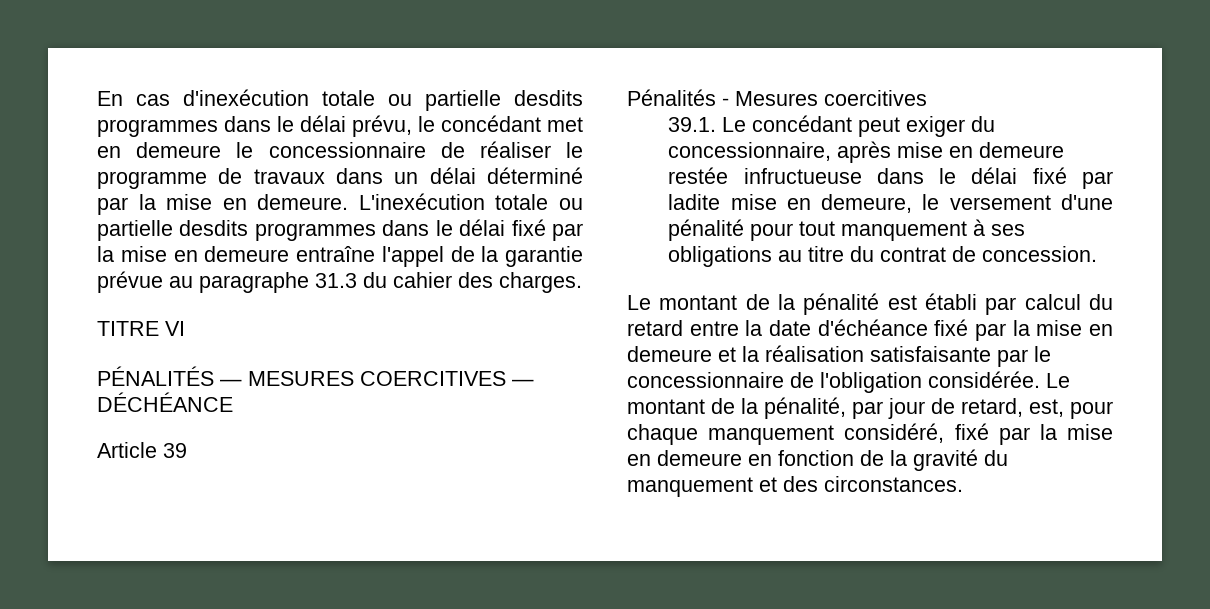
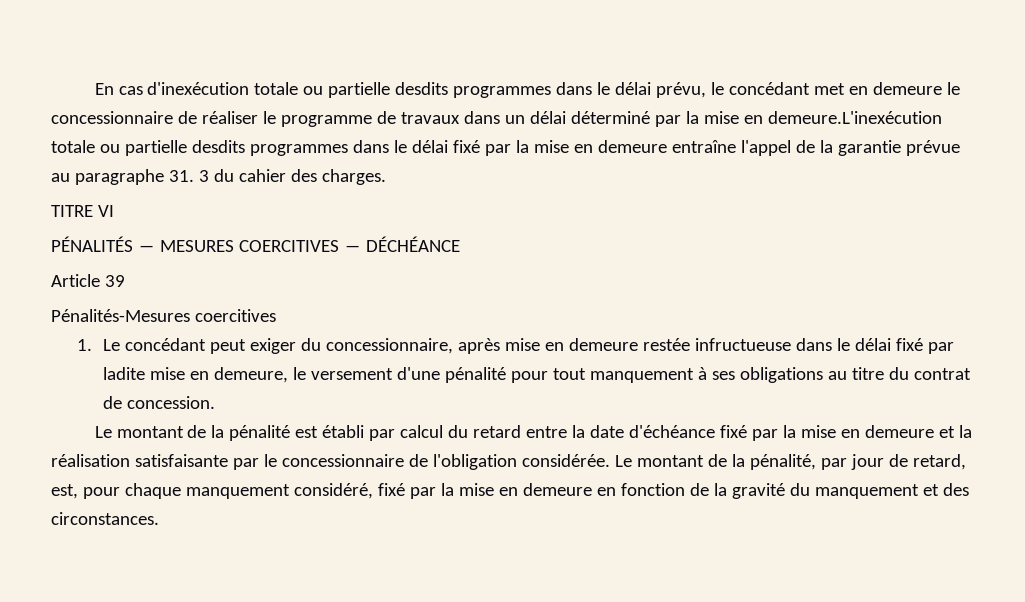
[257,193,485,210] demeure. L'inexécution -> [767,111,942,124] demeure.L'inexécution
[315,273,357,288] 31.3 -> [168,170,209,182] 31. 3
[627,89,818,106] Pénalités - Mesures -> [51,309,190,322] Pénalités-Mesures
[668,117,717,132] 39.1. -> [76,339,92,351] 1.

